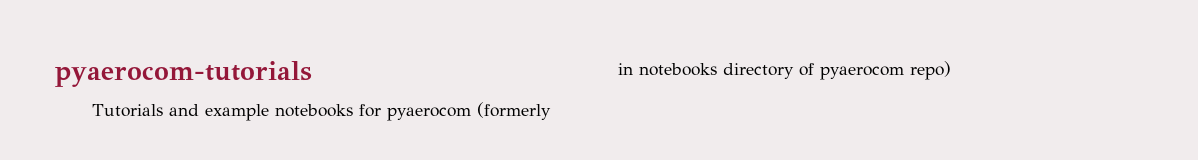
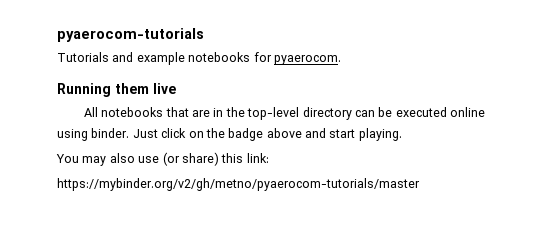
[386,102,551,121] [618,61,951,80] pyaerocom (formerly in notebooks directory of pyaerocom repo) -> [273,55,341,65] [57,83,176,97] [83,107,486,120] [57,128,402,141] [56,152,269,166] [57,178,420,191] pyaerocom. // Running them live // All notebooks that are in the top-level directory can be executed online using binder. Just click on the badge above and start playing. // You may also use (or share) this link: // https://mybinder.org/v2/gh/metno/pyaerocom-tutorials/master

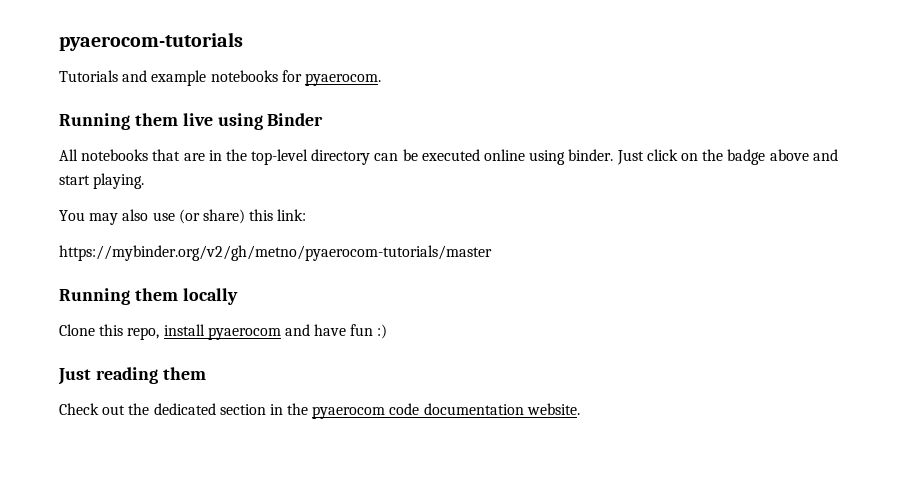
(176, 88) none -> [217,113,324,130] using Binder
(420, 184) none -> [59,288,238,305] [59,324,388,340] [58,367,206,385] [59,403,580,419] // Running them locally // Clone this repo, install pyaerocom and have fun :) // Just reading them // Check out the dedicated section in the pyaerocom code documentation website.

